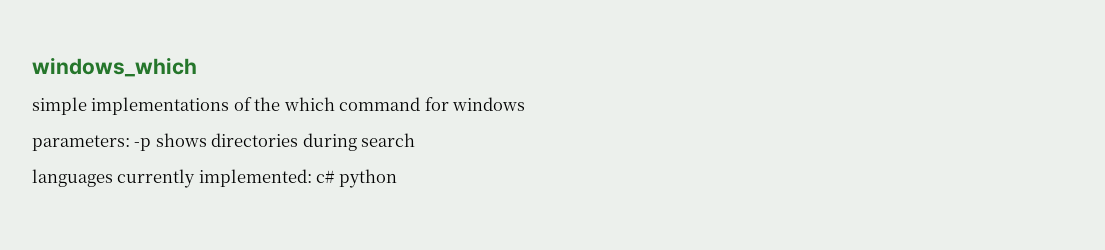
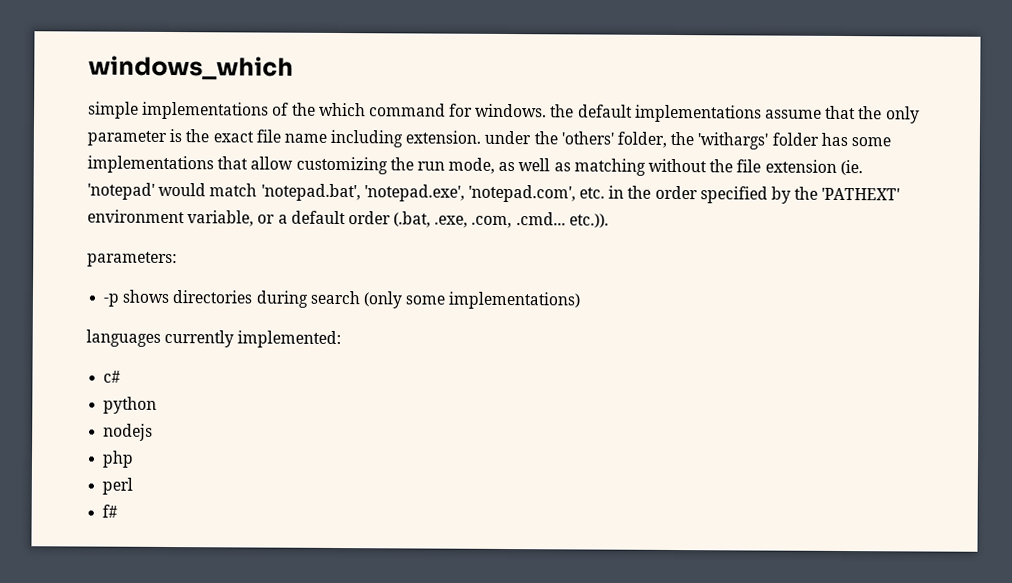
[452,97,526,111] windows -> [475,103,920,124] [87,129,891,150] [87,155,863,176] [87,182,901,204] [87,209,609,229] windows. the default implementations assume that the only parameter is the exact file name including extension. under the 'others' folder, the 'withargs' folder has some implementations that allow customizing the run mode, as well as matching without the file extension (ie. 'notepad' would match 'notepad.bat', 'notepad.exe', 'notepad.com', etc. in the order specified by the 'PATHEXT' environment variable, or a default order (.bat, .exe, .com, .cmd... etc.)).
(130, 143) none -> (177, 259) //
(416, 140) none -> [362,291,581,310] (only some implementations)
(312, 178) none -> (342, 339) //
(336, 176) none -> (122, 376) //
(397, 178) none -> [103,423,154,441] [102,450,135,468] [102,477,134,495] [102,504,119,518] // nodejs // php // perl // f#

